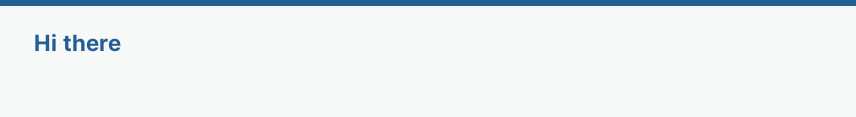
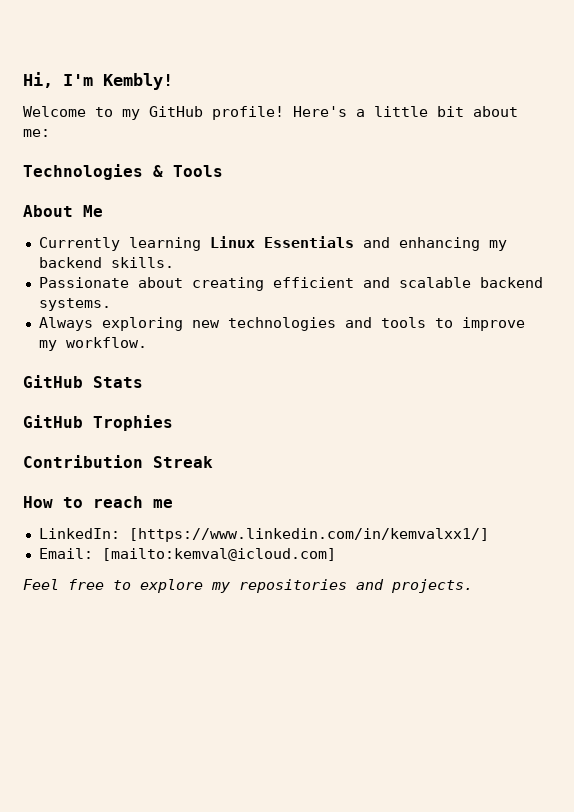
[34,33,122,52] Hi there -> [23,72,173,90] [23,106,518,120] [23,129,50,137] [23,164,223,180] [23,205,103,217] [38,236,507,251] [38,257,174,268] [38,277,543,291] [38,298,111,311] [38,317,525,331] [38,337,147,351] [23,375,143,388] [23,415,173,431] [23,455,213,468] [23,496,173,508] [38,528,489,542] [38,548,336,561] [23,579,473,593] Hi, I'm Kembly! // Welcome to my GitHub profile! Here's a little bit about me: // Technologies & Tools // About Me // Currently learning Linux Essentials and enhancing my backend skills. // Passionate about creating efficient and scalable backend systems. // Always exploring new technologies and tools to improve my workflow. // GitHub Stats // GitHub Trophies // Contribution Streak // How to reach me // LinkedIn: [https://www.linkedin.com/in/kemvalxx1/] // Email: [mailto:kemval@icloud.com] // Feel free to explore my repositories and projects.

